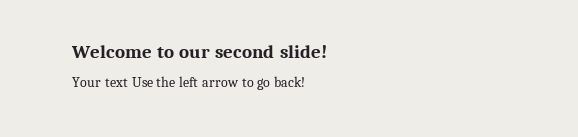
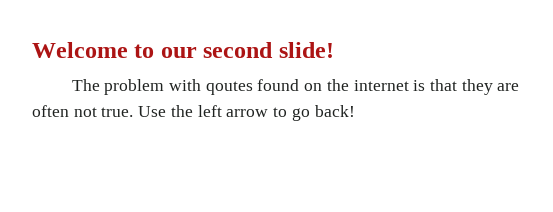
[72,77,128,87] Your text -> [71,79,520,95] [32,105,134,117] The problem with qoutes found on the internet is that they are often not true.

